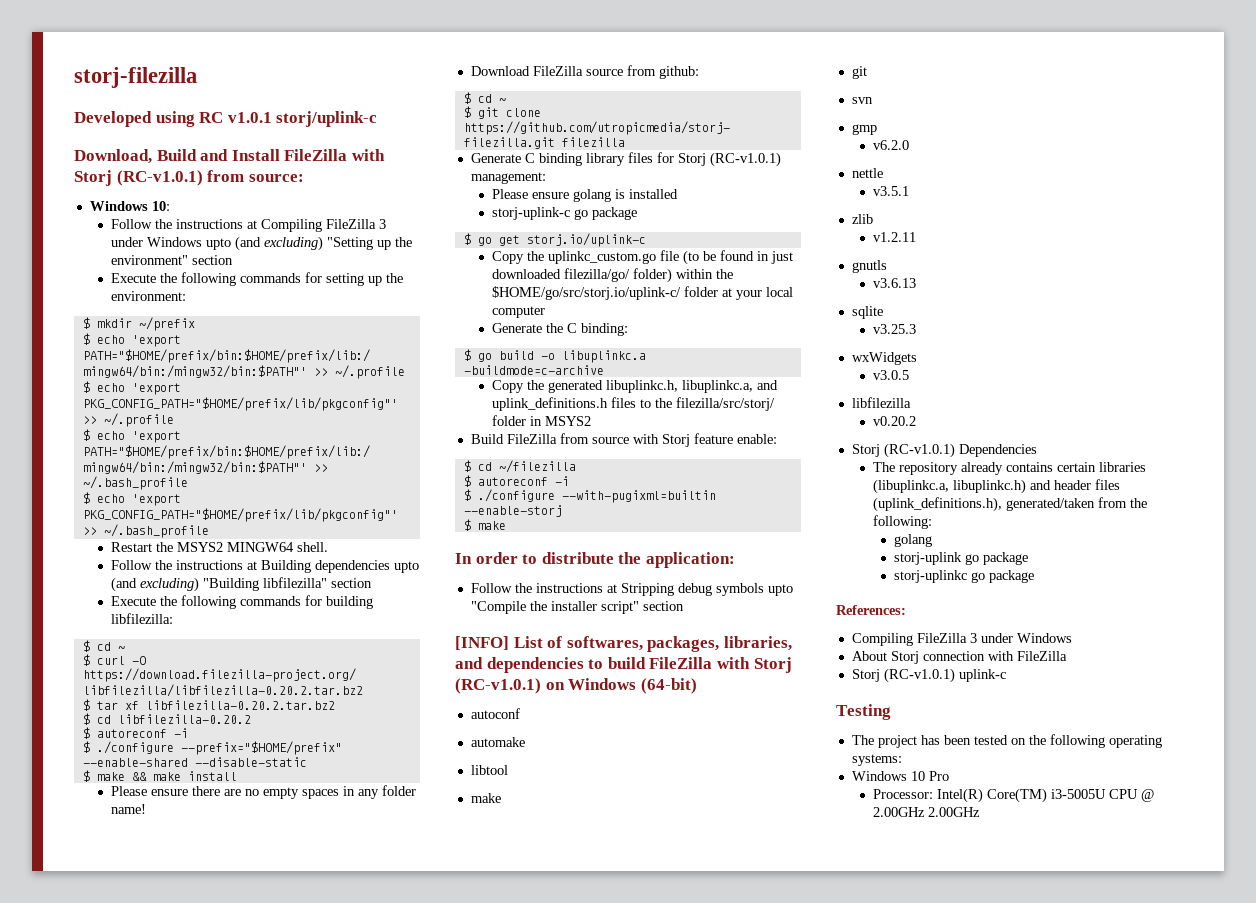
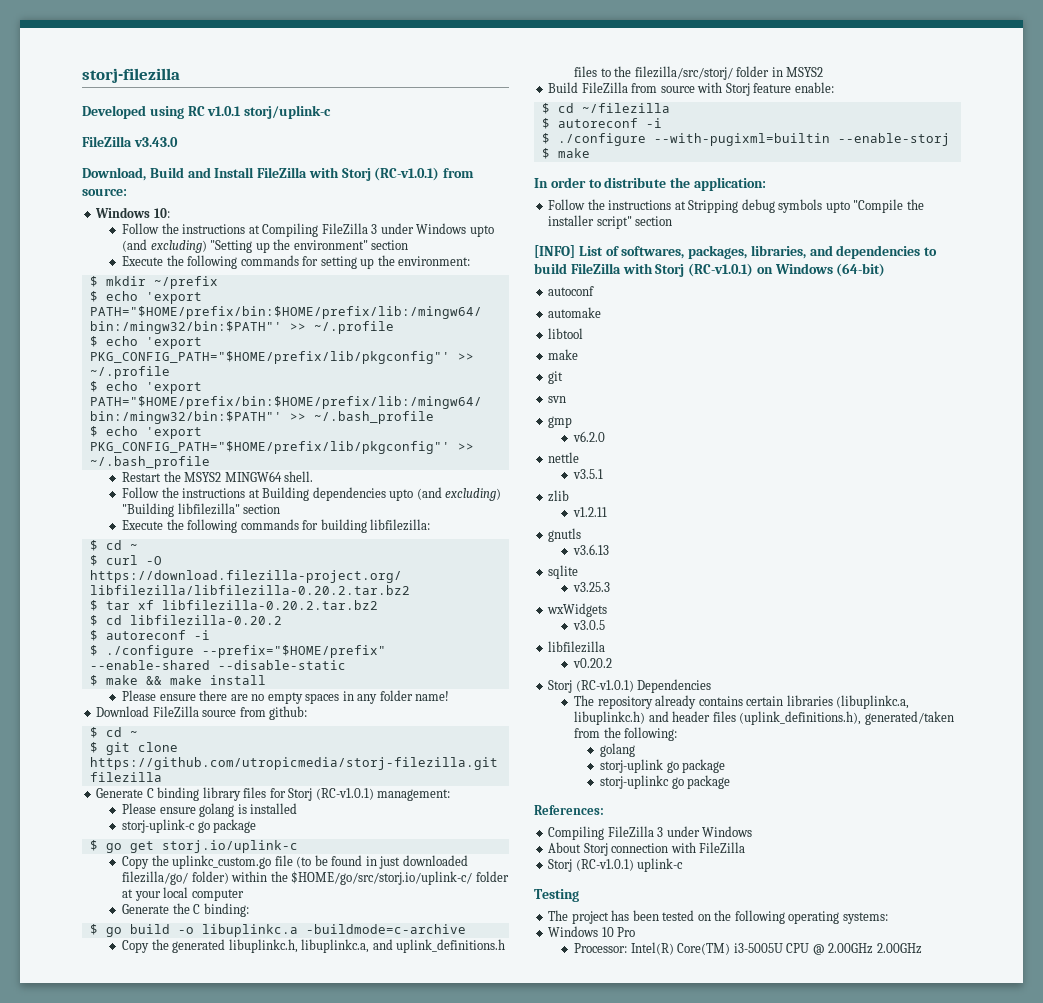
(378, 119) none -> [82,136,178,147] // FileZilla v3.43.0

